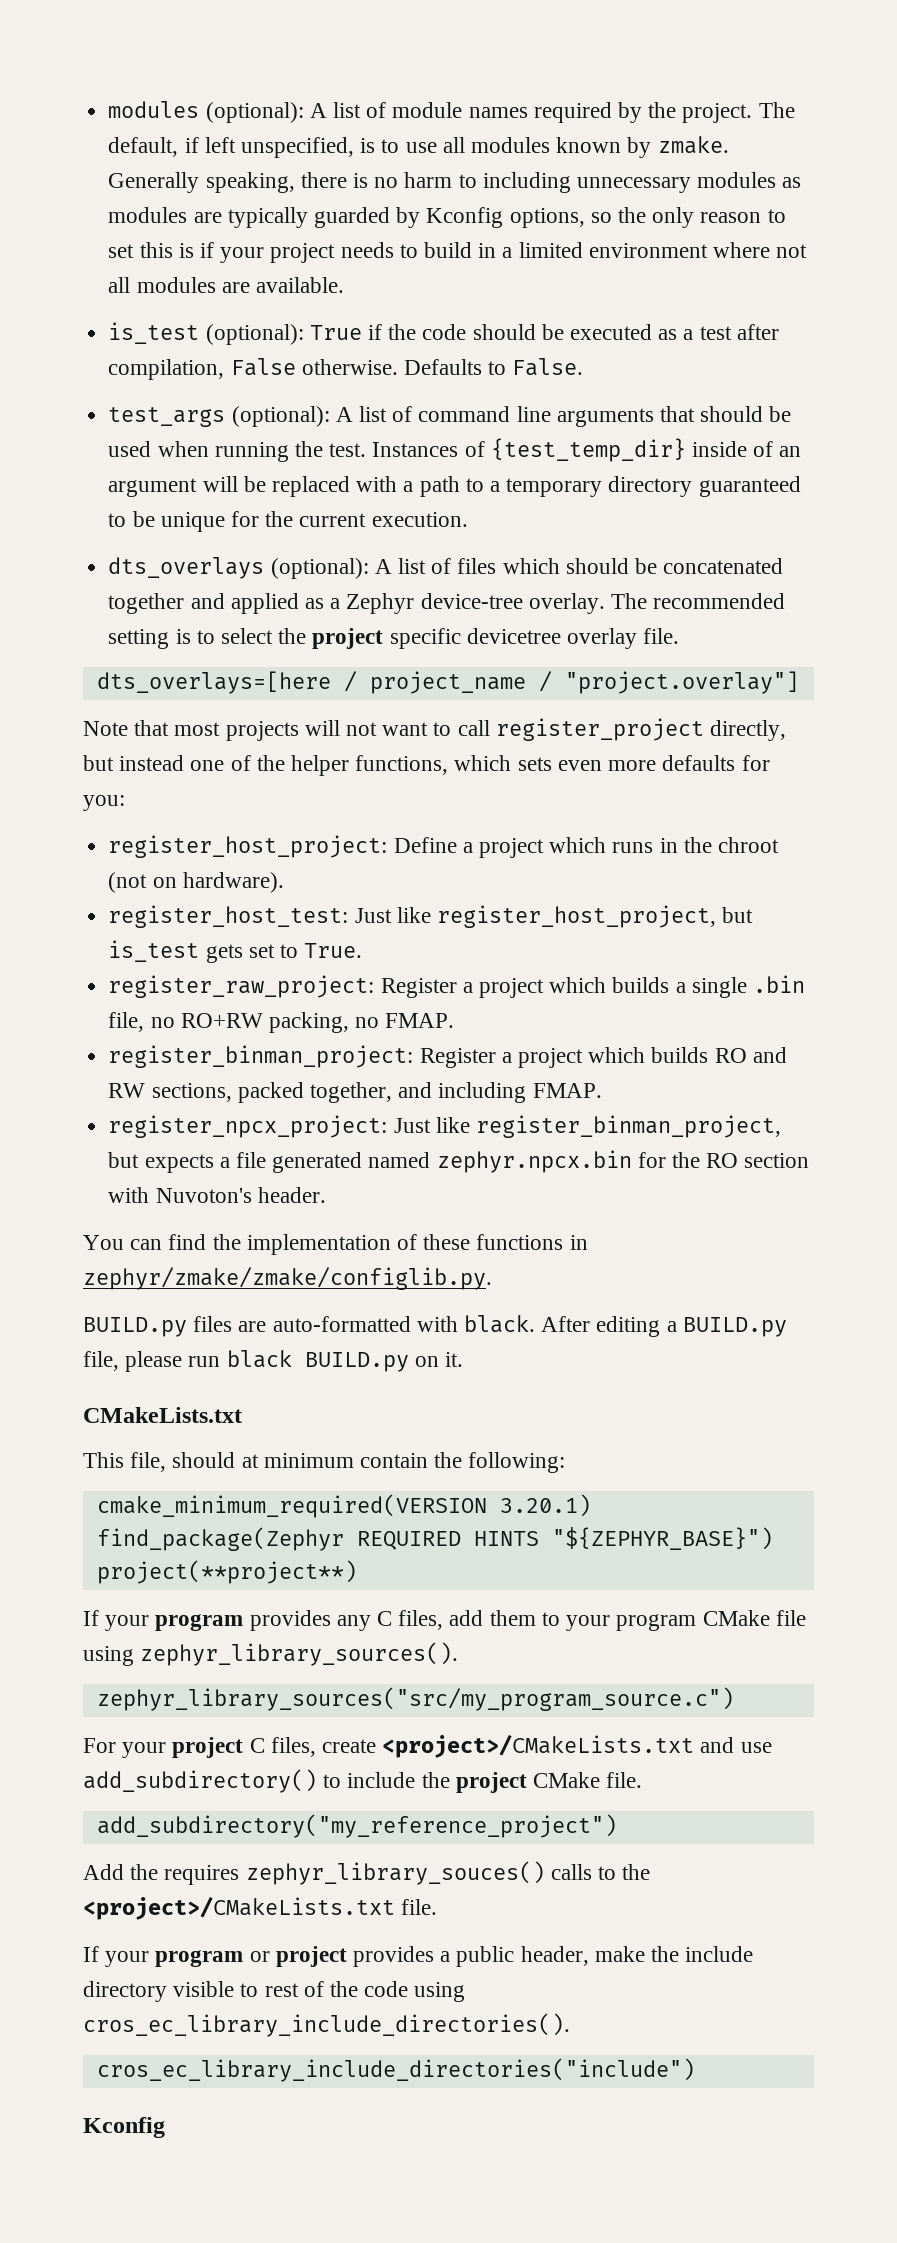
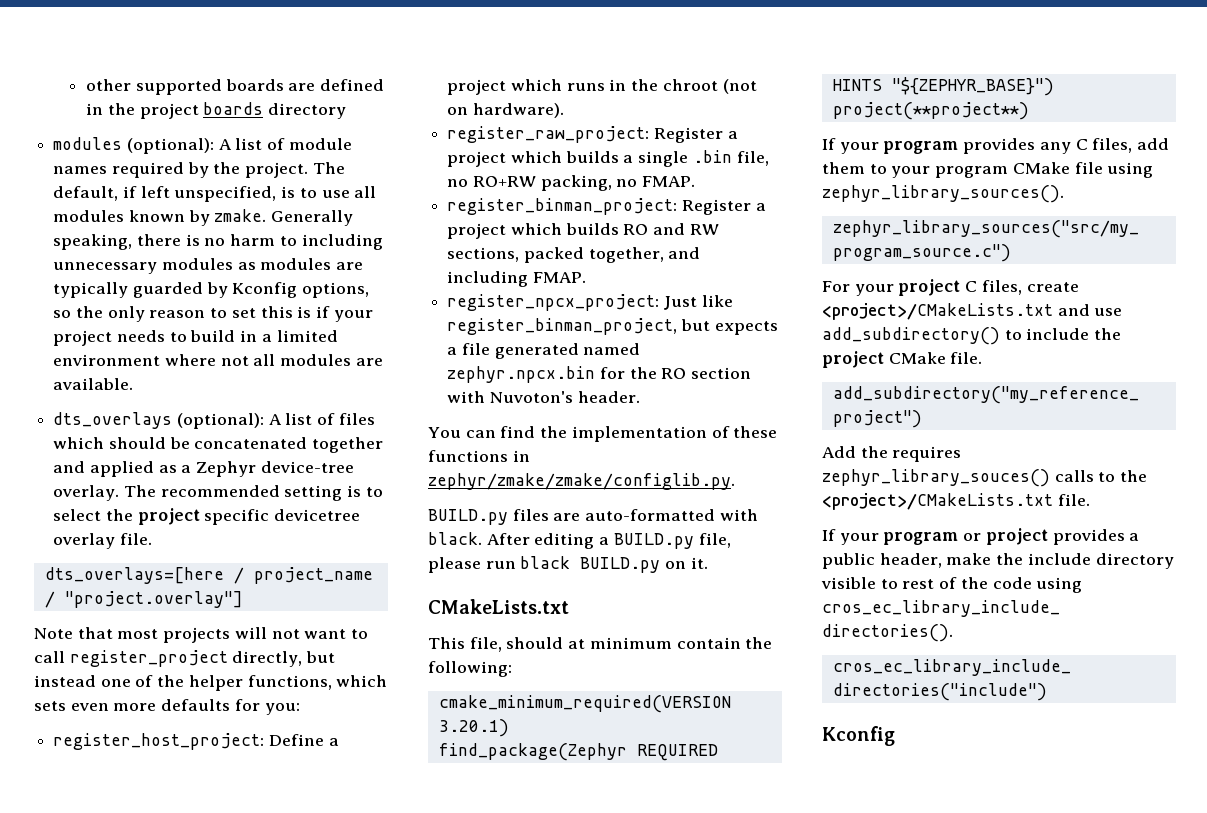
(108, 109) none -> [86,79,385,95] [86,102,347,119] other supported boards are defined in the project boards directory //
[108,322,779,345] [108,358,584,380] [108,406,792,427] [108,438,802,462] [108,476,801,497] [108,511,468,532] // is_test (optional): True if the code should be executed as a test after compilation, False otherwise. Defaults to False. // test_args (optional): A list of command line arguments that should be used when running the test. Instances of {test_temp_dir} inside of an argument will be replaced with a path to a temporary directory guaranteed to be unique for the current execution. -> (134, 384) none
[108,905,754,928] [108,940,363,963] // register_host_test: Just like register_host_project, but is_test gets set to True. -> (564, 110) none

